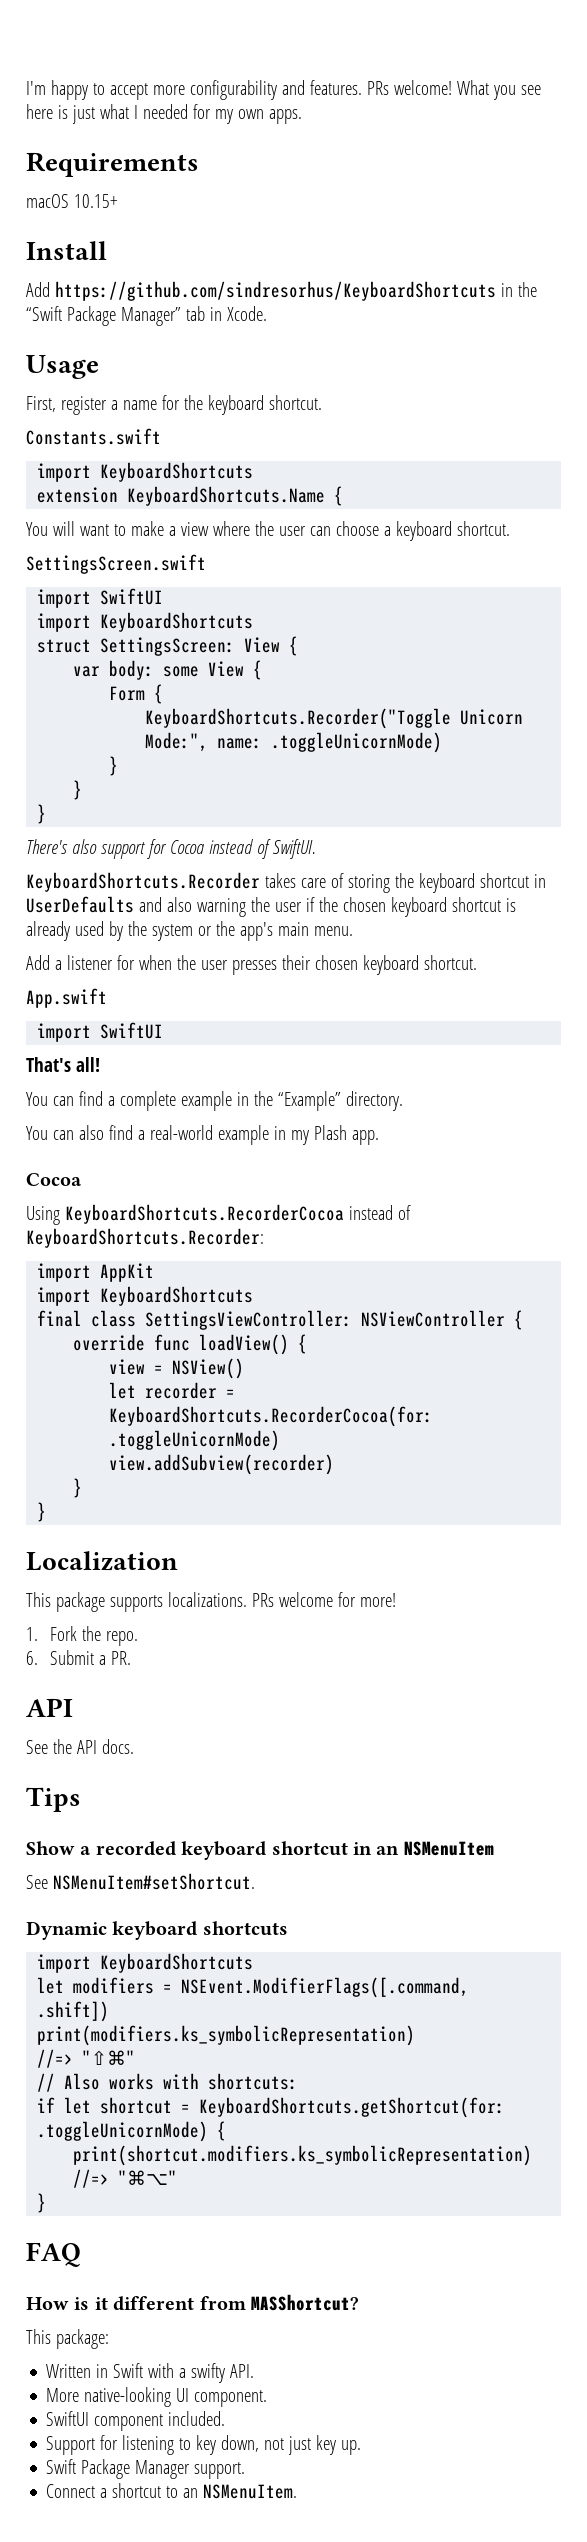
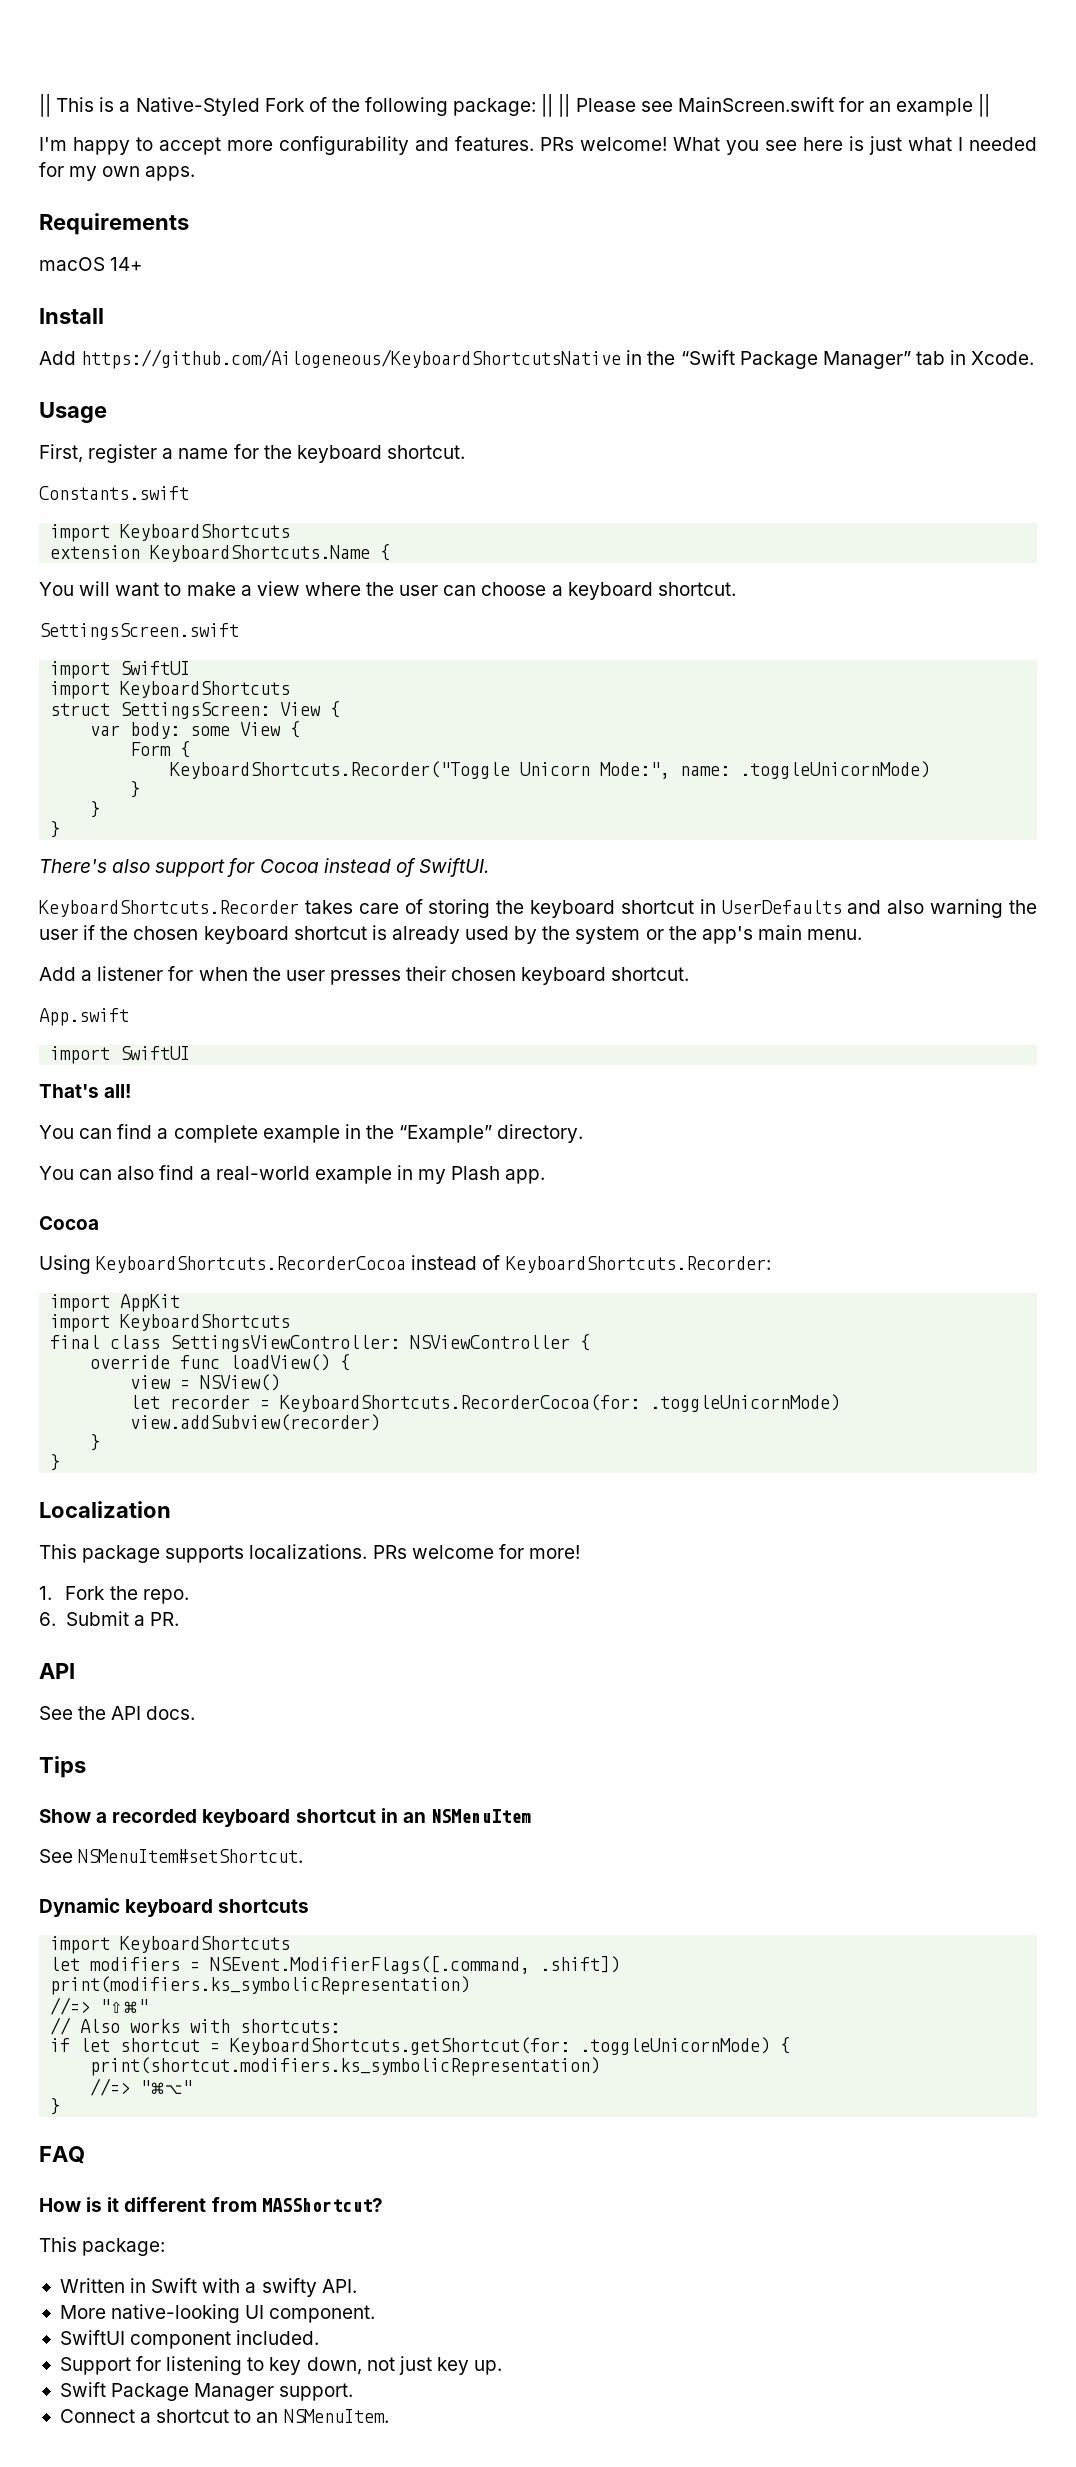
(26, 88) none -> [39,94,991,117] || This is a Native-Styled Fork of the following package: || || Please see MainScreen.swift for an example || //
[73,194,118,208] 10.15+ -> [110,257,144,271] 14+
[54,281,496,301] https://github.com/sindresorhus/KeyboardShortcuts -> [81,349,622,369] https://github.com/Ailogeneous/KeyboardShortcutsNative

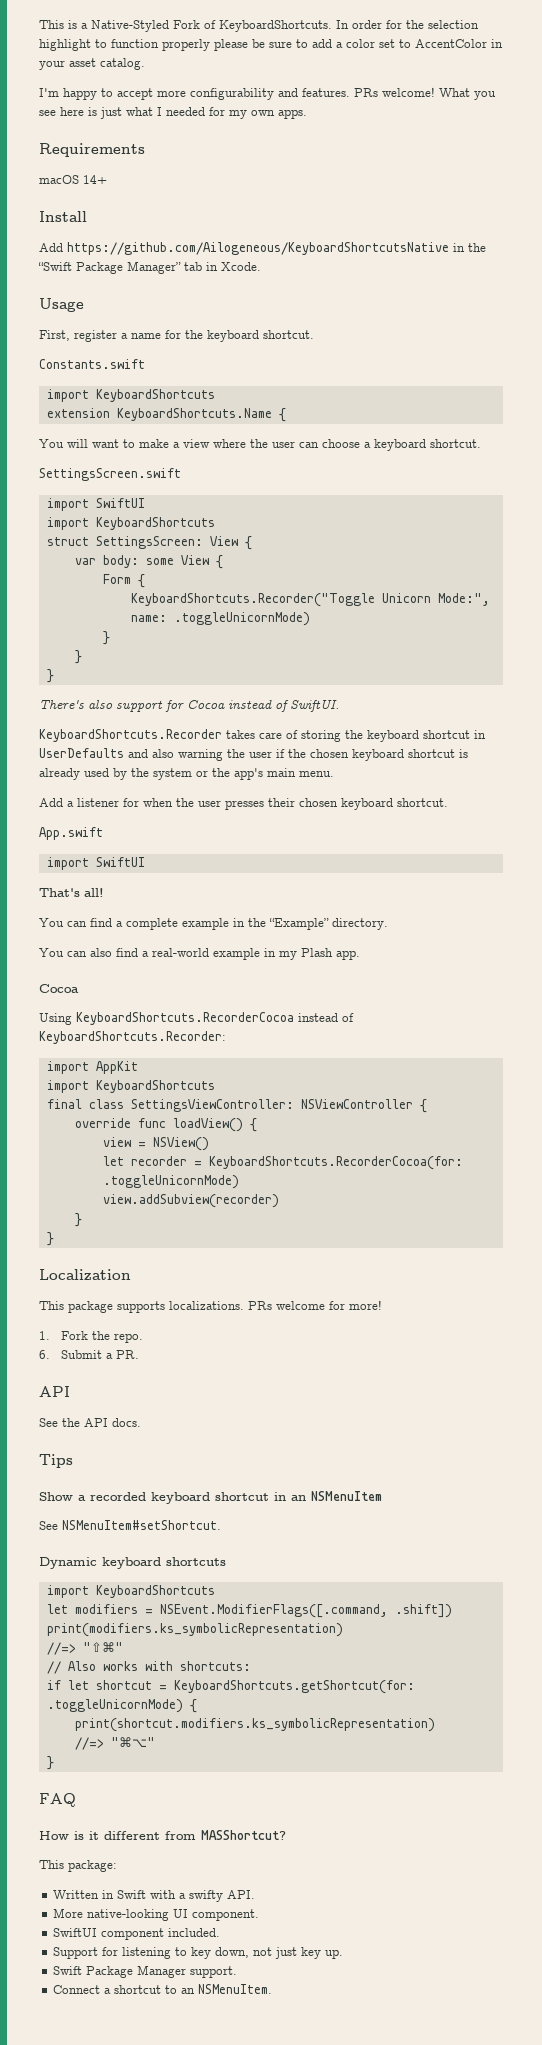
[39,94,51,117] || -> (39, 24) none
[331,94,991,117] the following package: || || Please see MainScreen.swift for an example || -> [219,20,479,32] [39,39,503,51] [39,58,145,70] KeyboardShortcuts. In order for the selection highlight to function properly please be sure to add a color set to AccentColor in your asset catalog.

